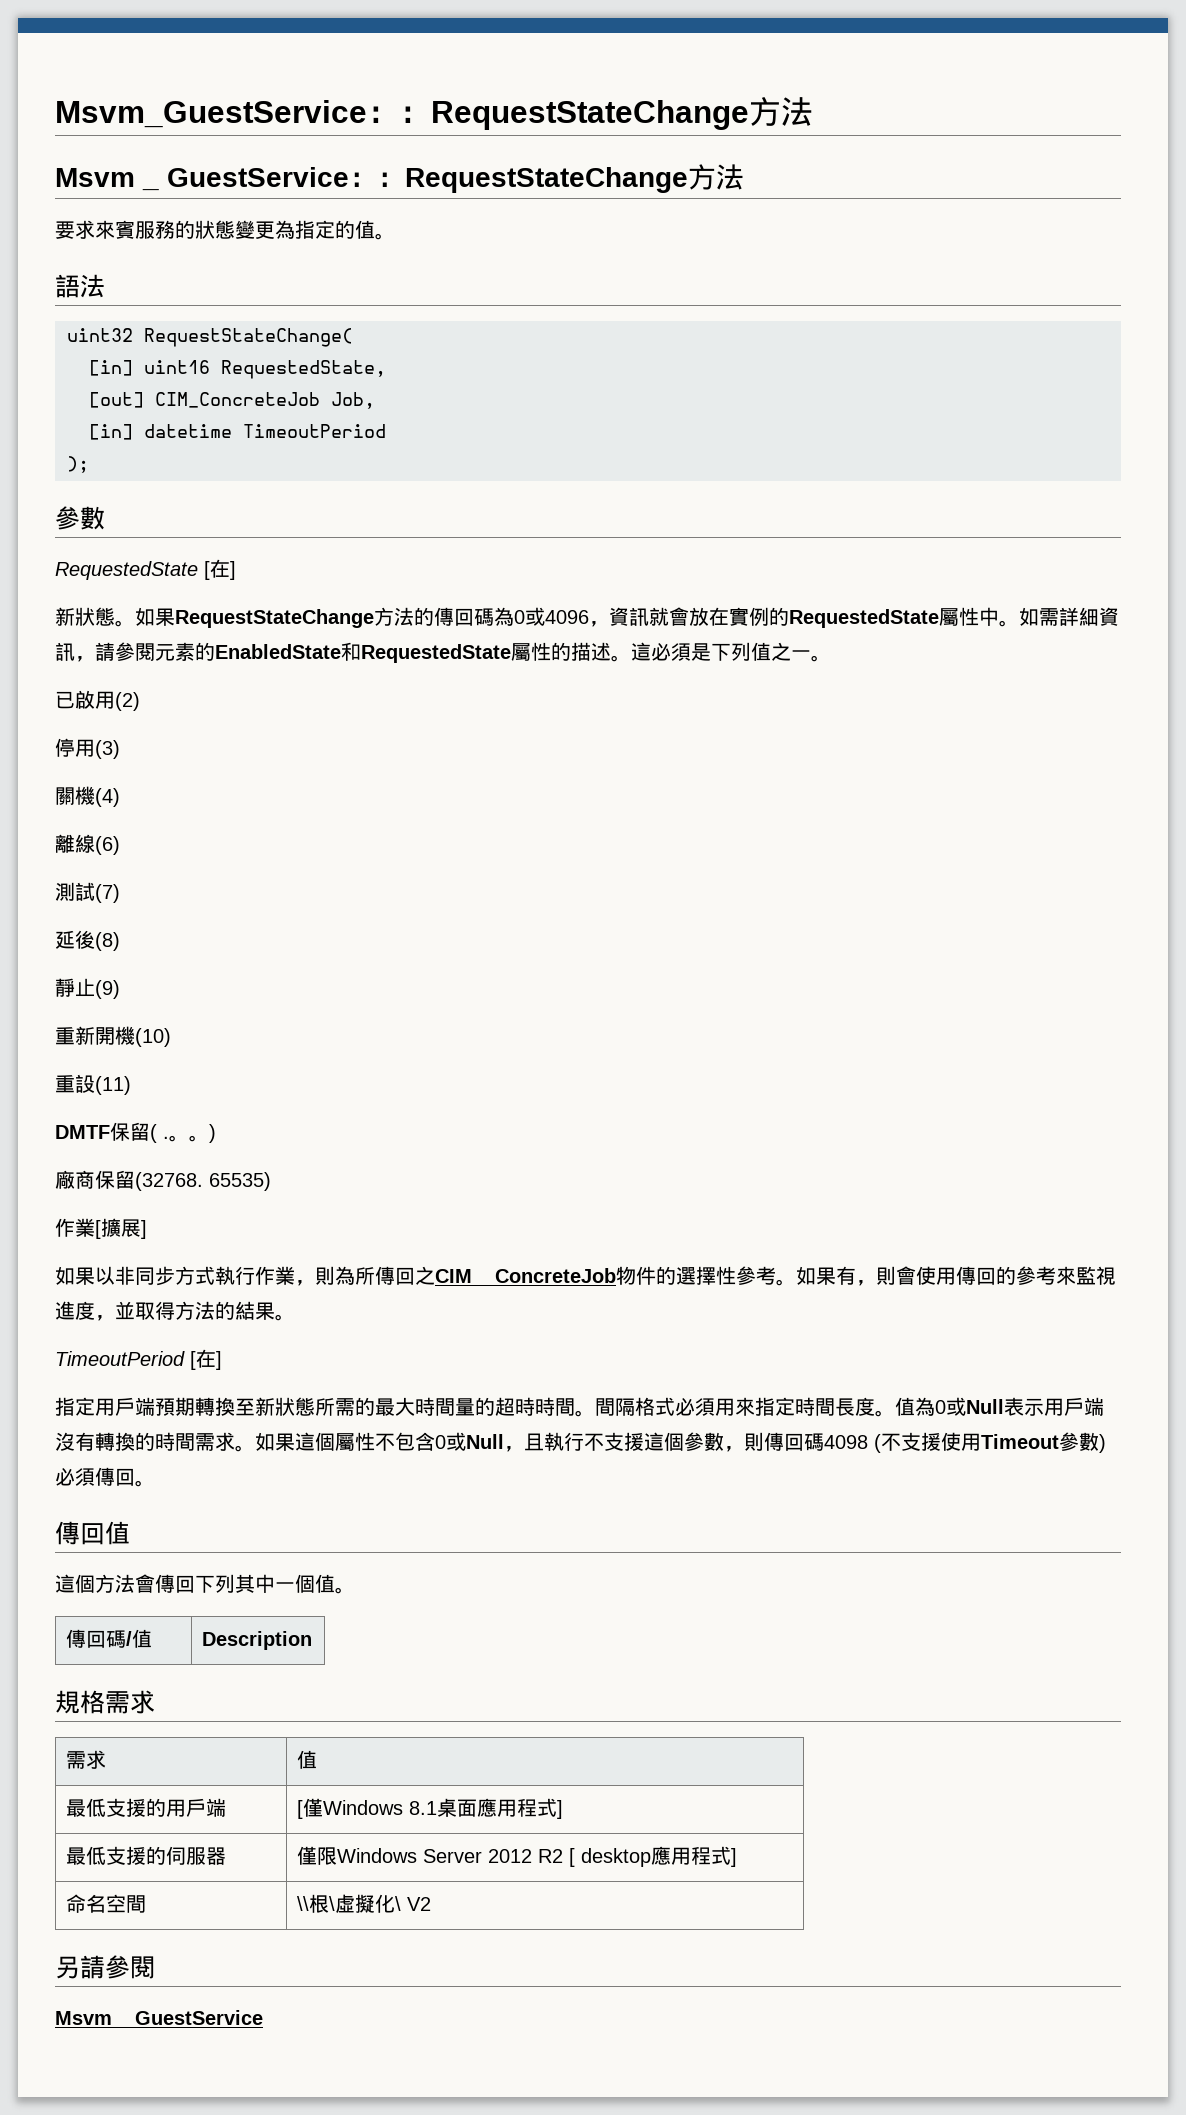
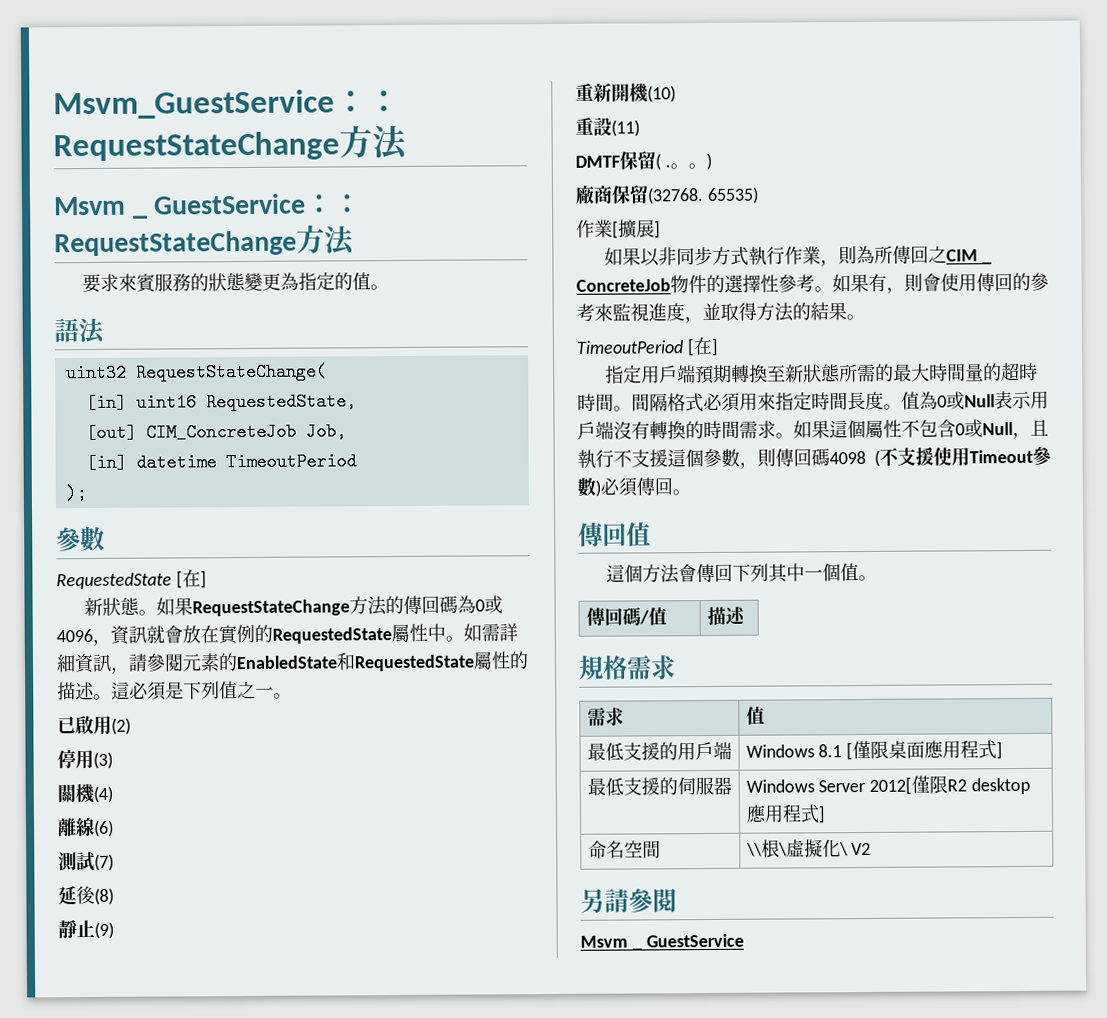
[201,1631,312,1650] Description -> [706,606,746,626] 描述
[296,1798,437,1819] [僅Windows 8.1 -> [745,740,890,761] Windows 8.1 [僅限
[296,1846,575,1867] 僅限Windows Server 2012 R2 [ -> [745,775,968,795] Windows Server 2012[僅限R2

